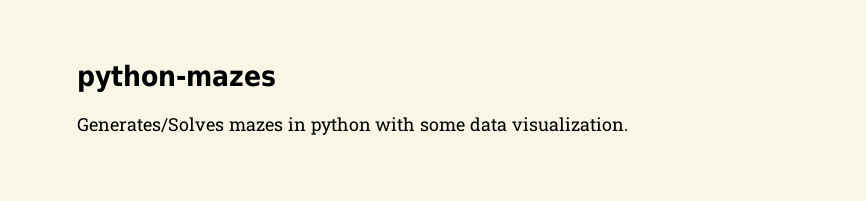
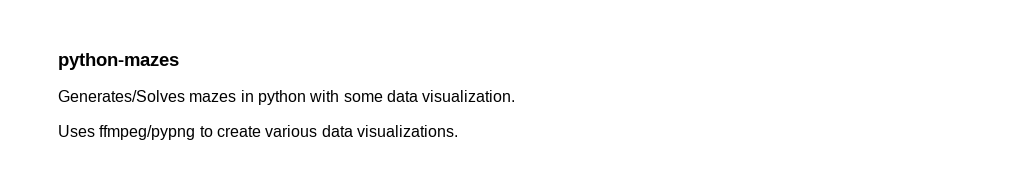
(629, 124) none -> [58,125,458,140] // Uses ffmpeg/pypng to create various data visualizations.

